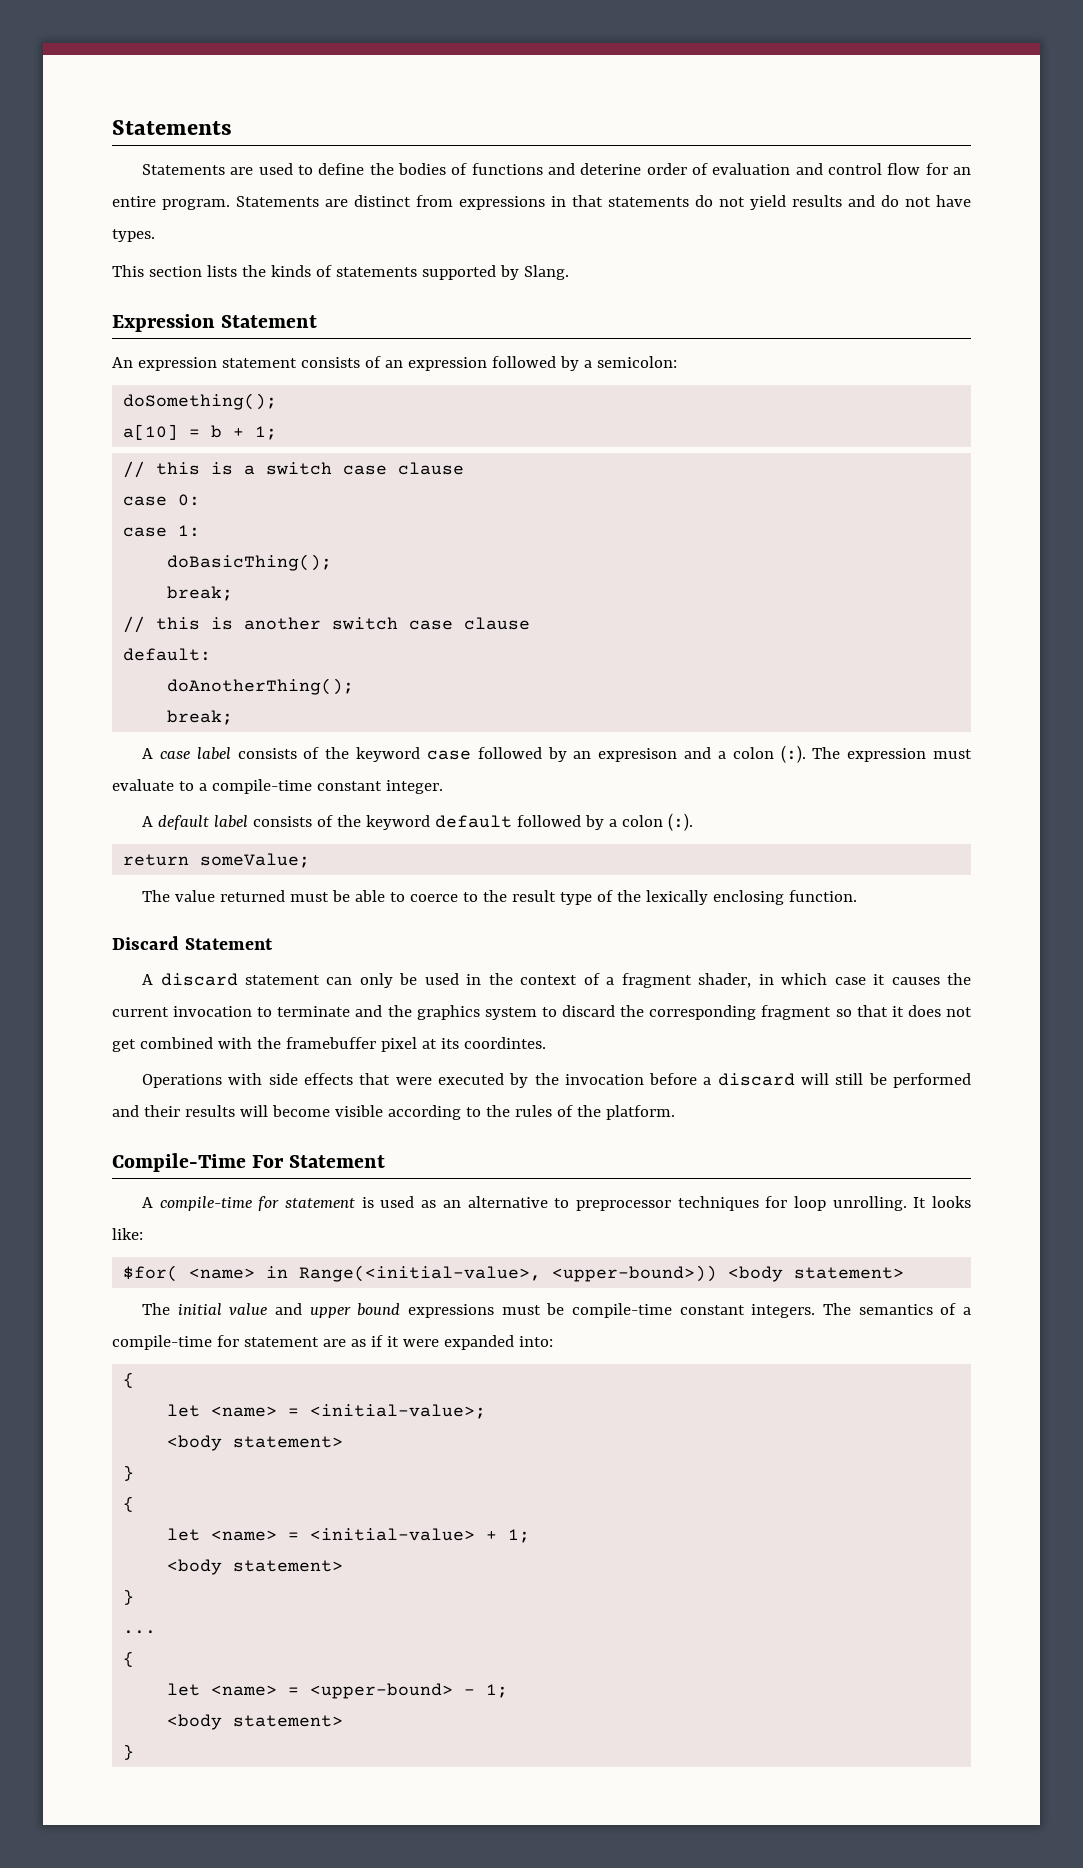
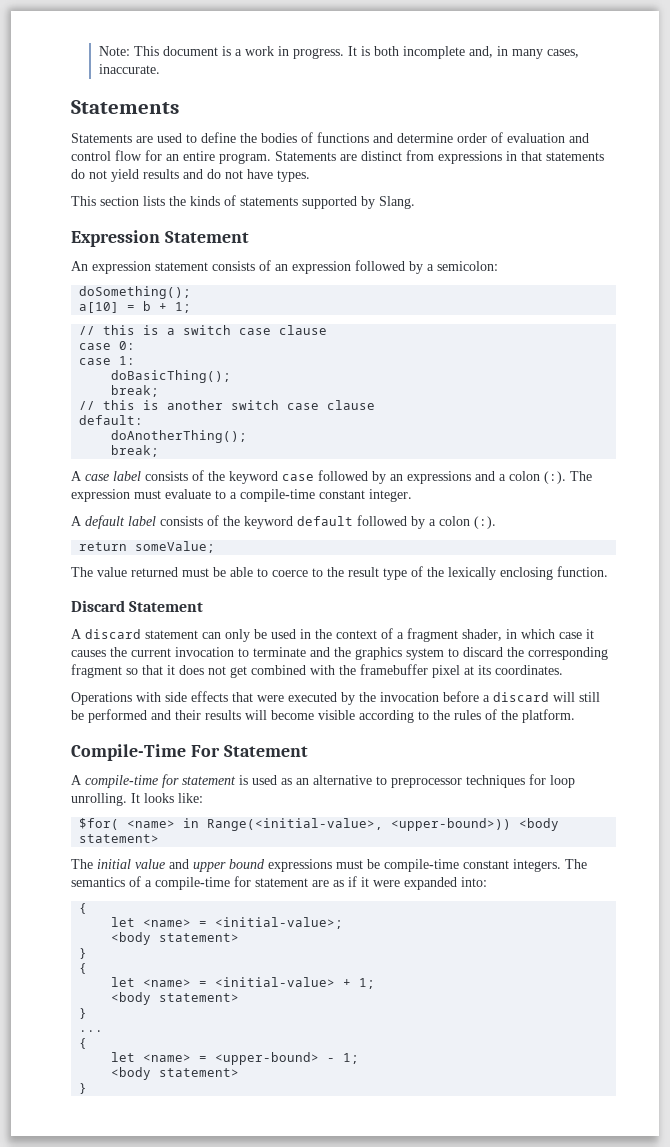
(112, 127) none -> [98,46,579,59] [98,64,160,74] Note: This document is a work in progress. It is both incomplete and, in many cases, inaccurate. //
[580,163,642,175] deterine -> [397,133,453,143] determine
[598,748,678,762] expresison -> [407,471,471,484] expressions
[463,1037,546,1049] coordintes. -> [495,665,563,675] coordinates.

